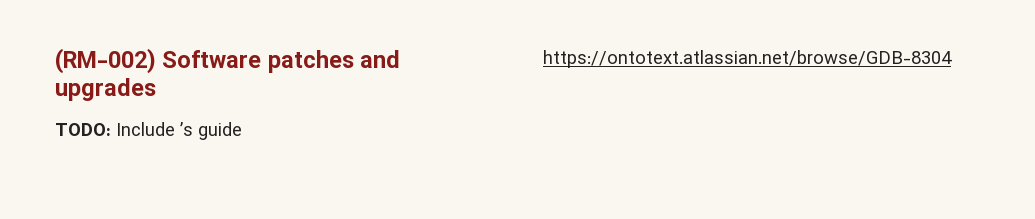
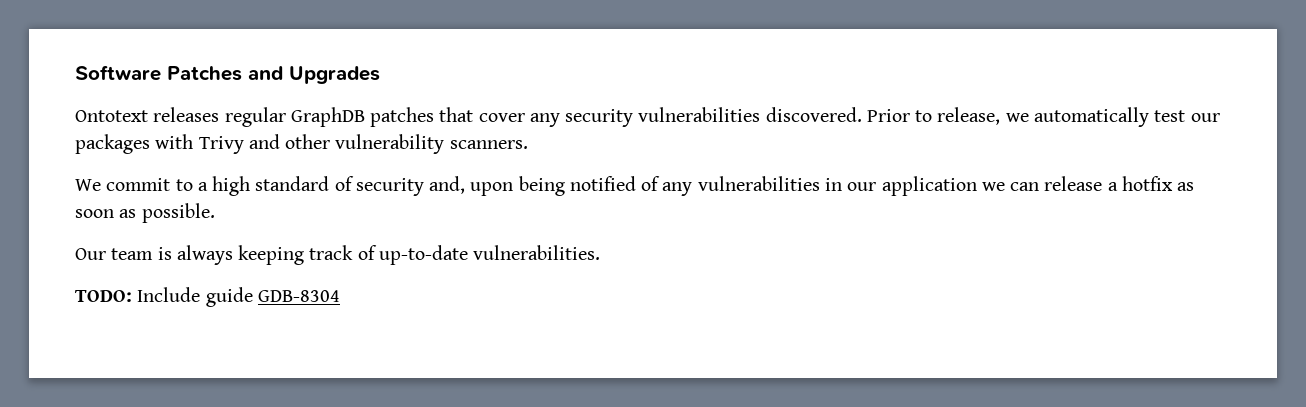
[55,48,401,74] [55,78,156,101] (RM-002) Software patches and upgrades -> [75,65,380,84] [75,107,1220,127] [75,134,528,154] [75,176,1195,196] [75,203,215,223] [75,245,601,265] Software Patches and Upgrades // Ontotext releases regular GraphDB patches that cover any security vulnerabilities discovered. Prior to release, we automatically test our packages with Trivy and other vulnerability scanners. // We commit to a high standard of security and, upon being notified of any vulnerabilities in our application we can release a hotfix as soon as possible. // Our team is always keeping track of up-to-date vulnerabilities.
[180,122,242,140] [543,50,952,68] ’s guide https://ontotext.atlassian.net/browse/GDB-8304 -> [205,287,340,307] guide GDB-8304

